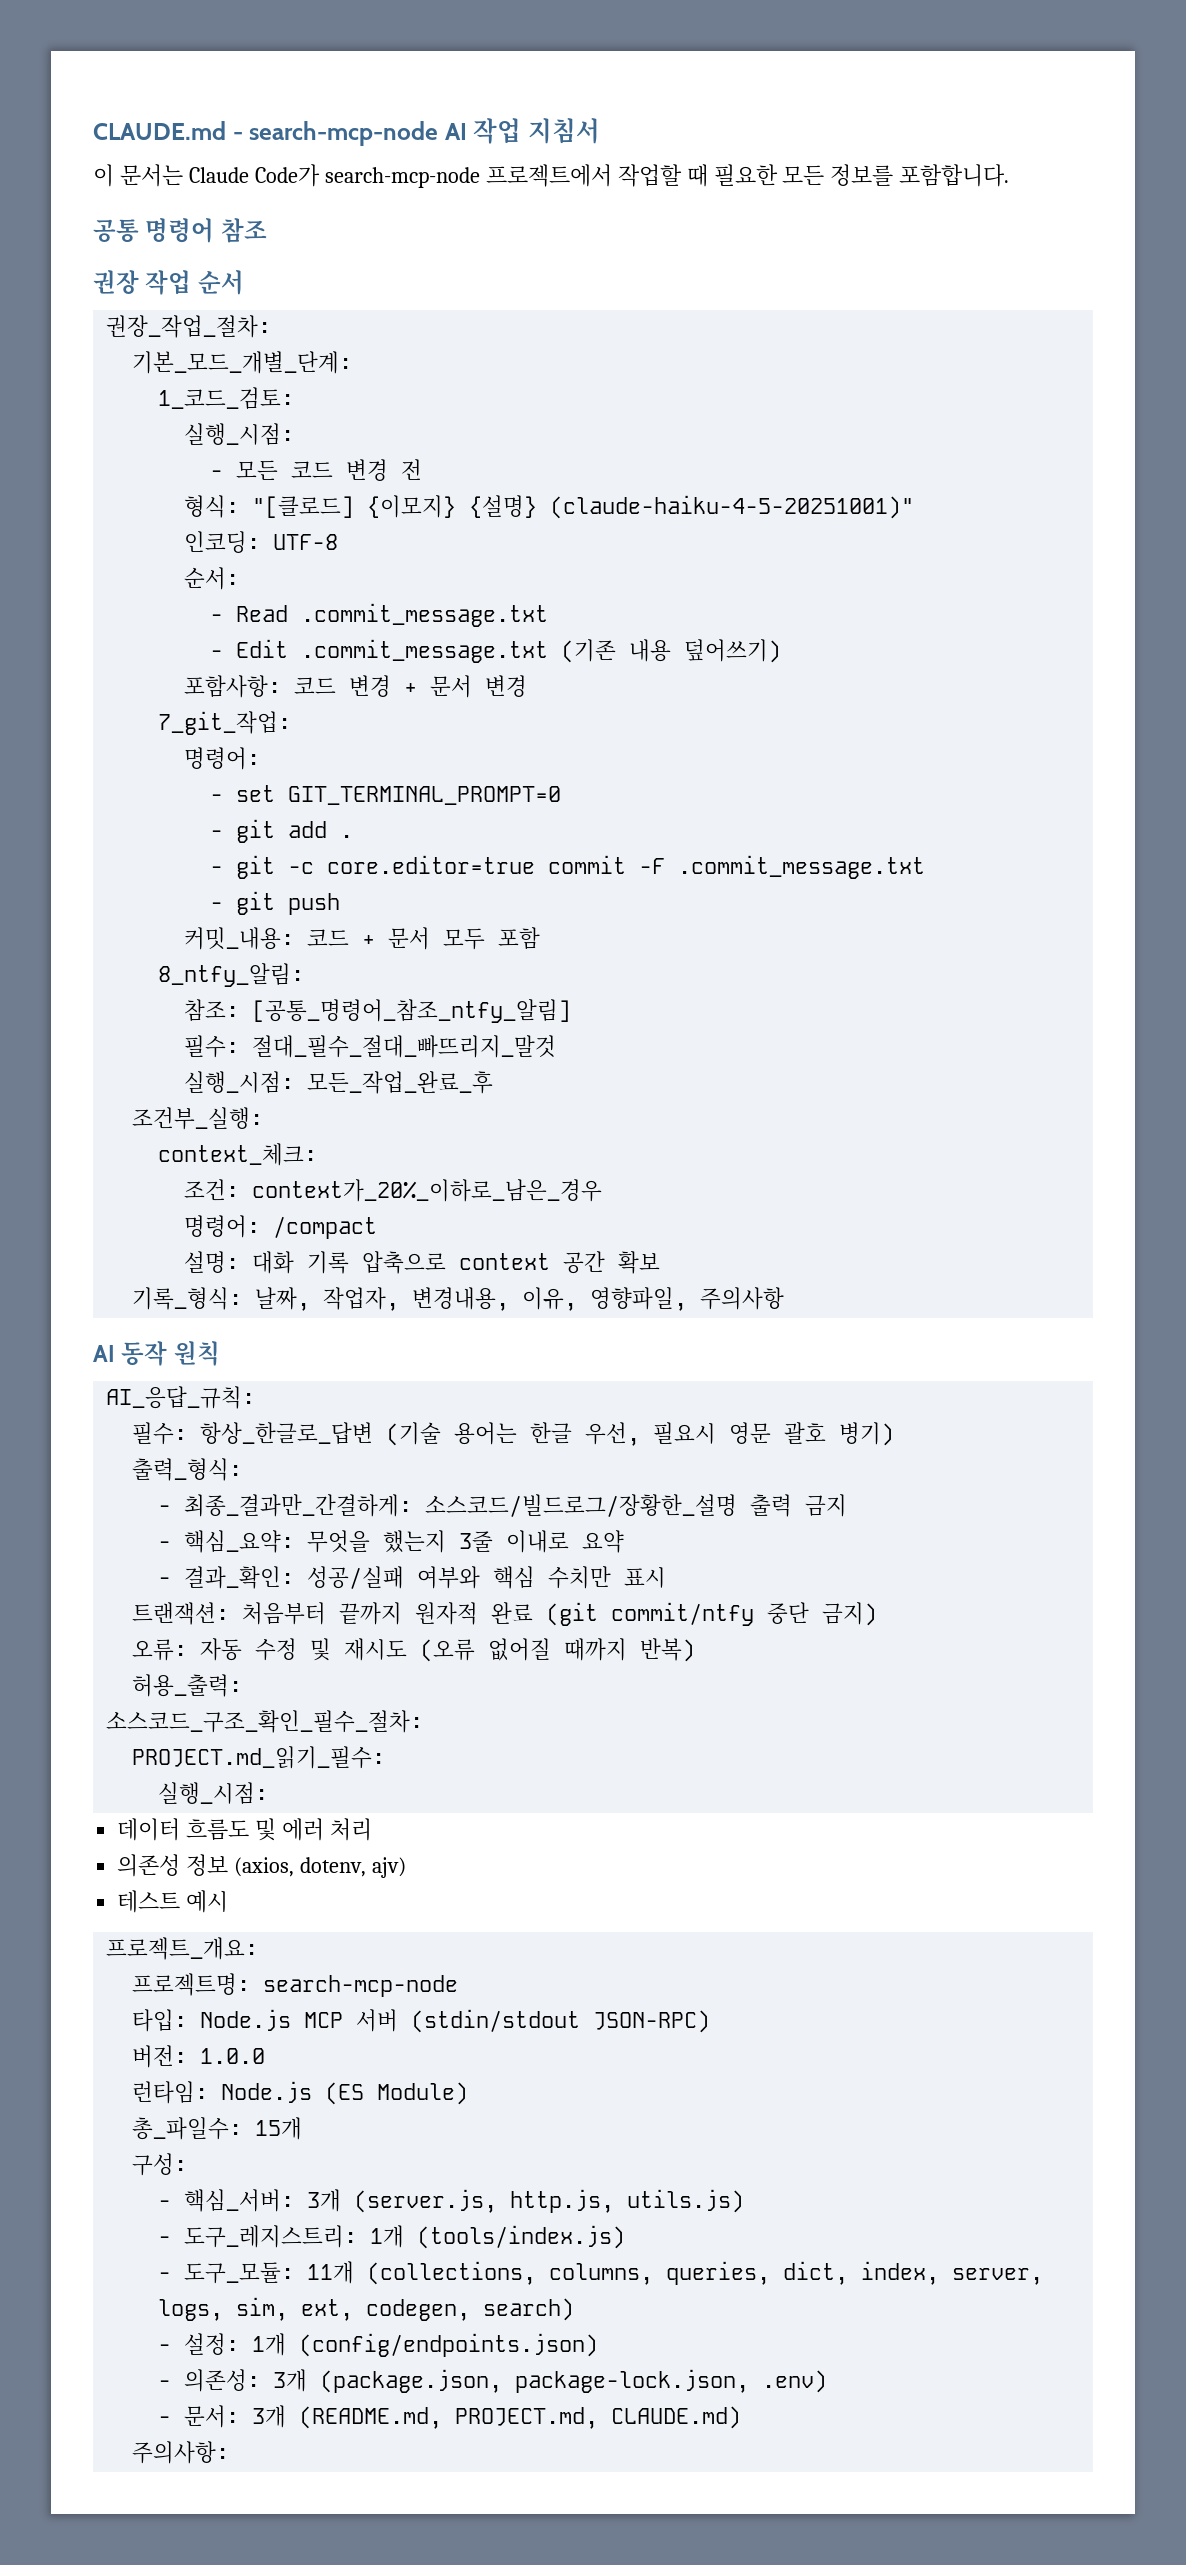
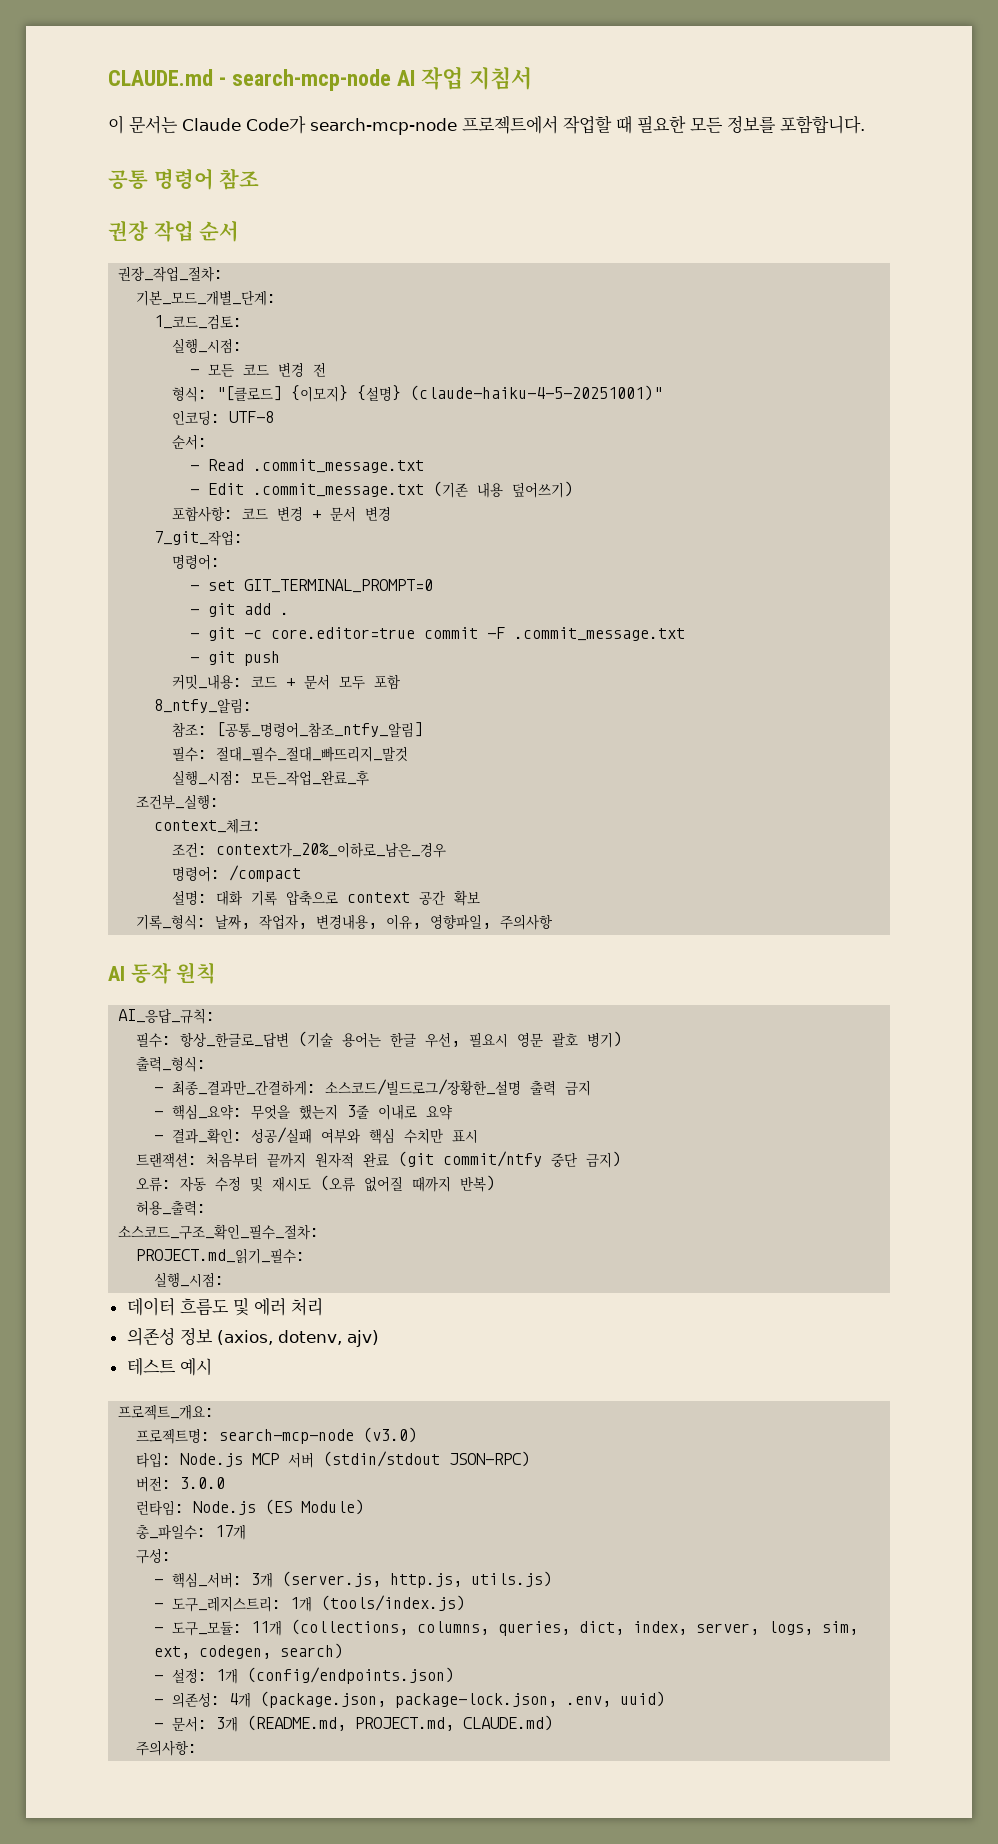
(459, 1986) none -> [363,1427,418,1443] (v3.0)
[200,2048,266,2064] 1.0.0 -> [180,1477,226,1489] 3.0.0
[255,2117,303,2140] 15개 -> [215,1524,247,1540] 17개
[273,2369,308,2392] 3개 -> [229,1692,252,1708] 4개
[762,2370,828,2393] .env) -> [566,1691,666,1707] .env, uuid)

